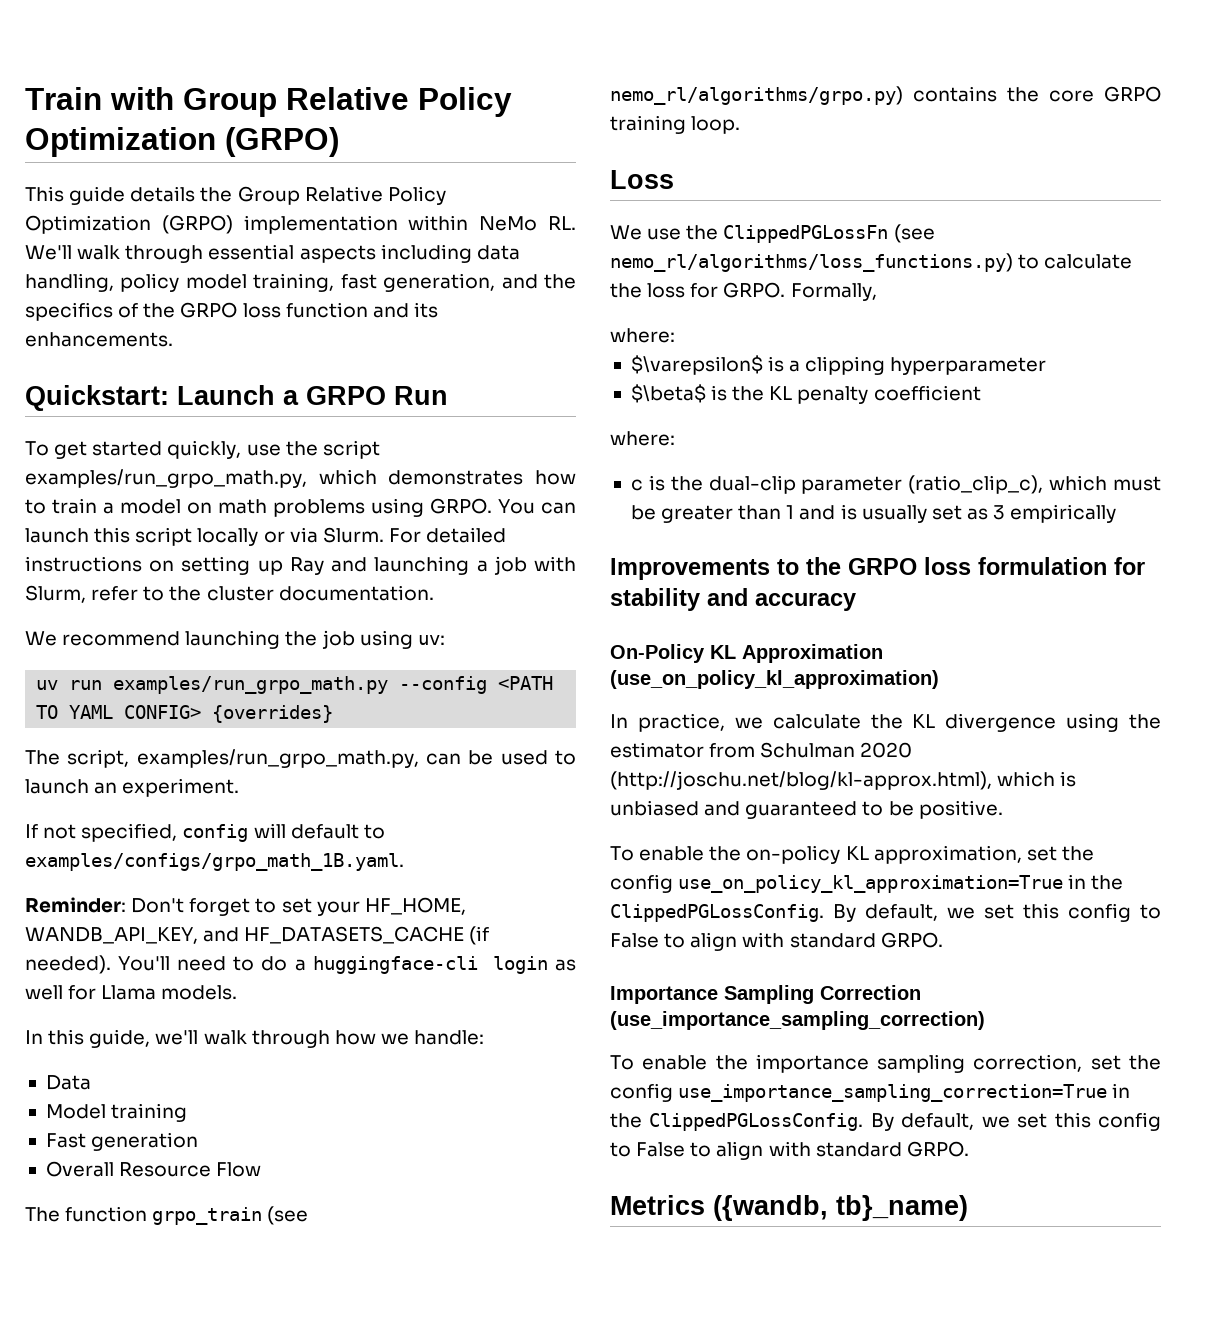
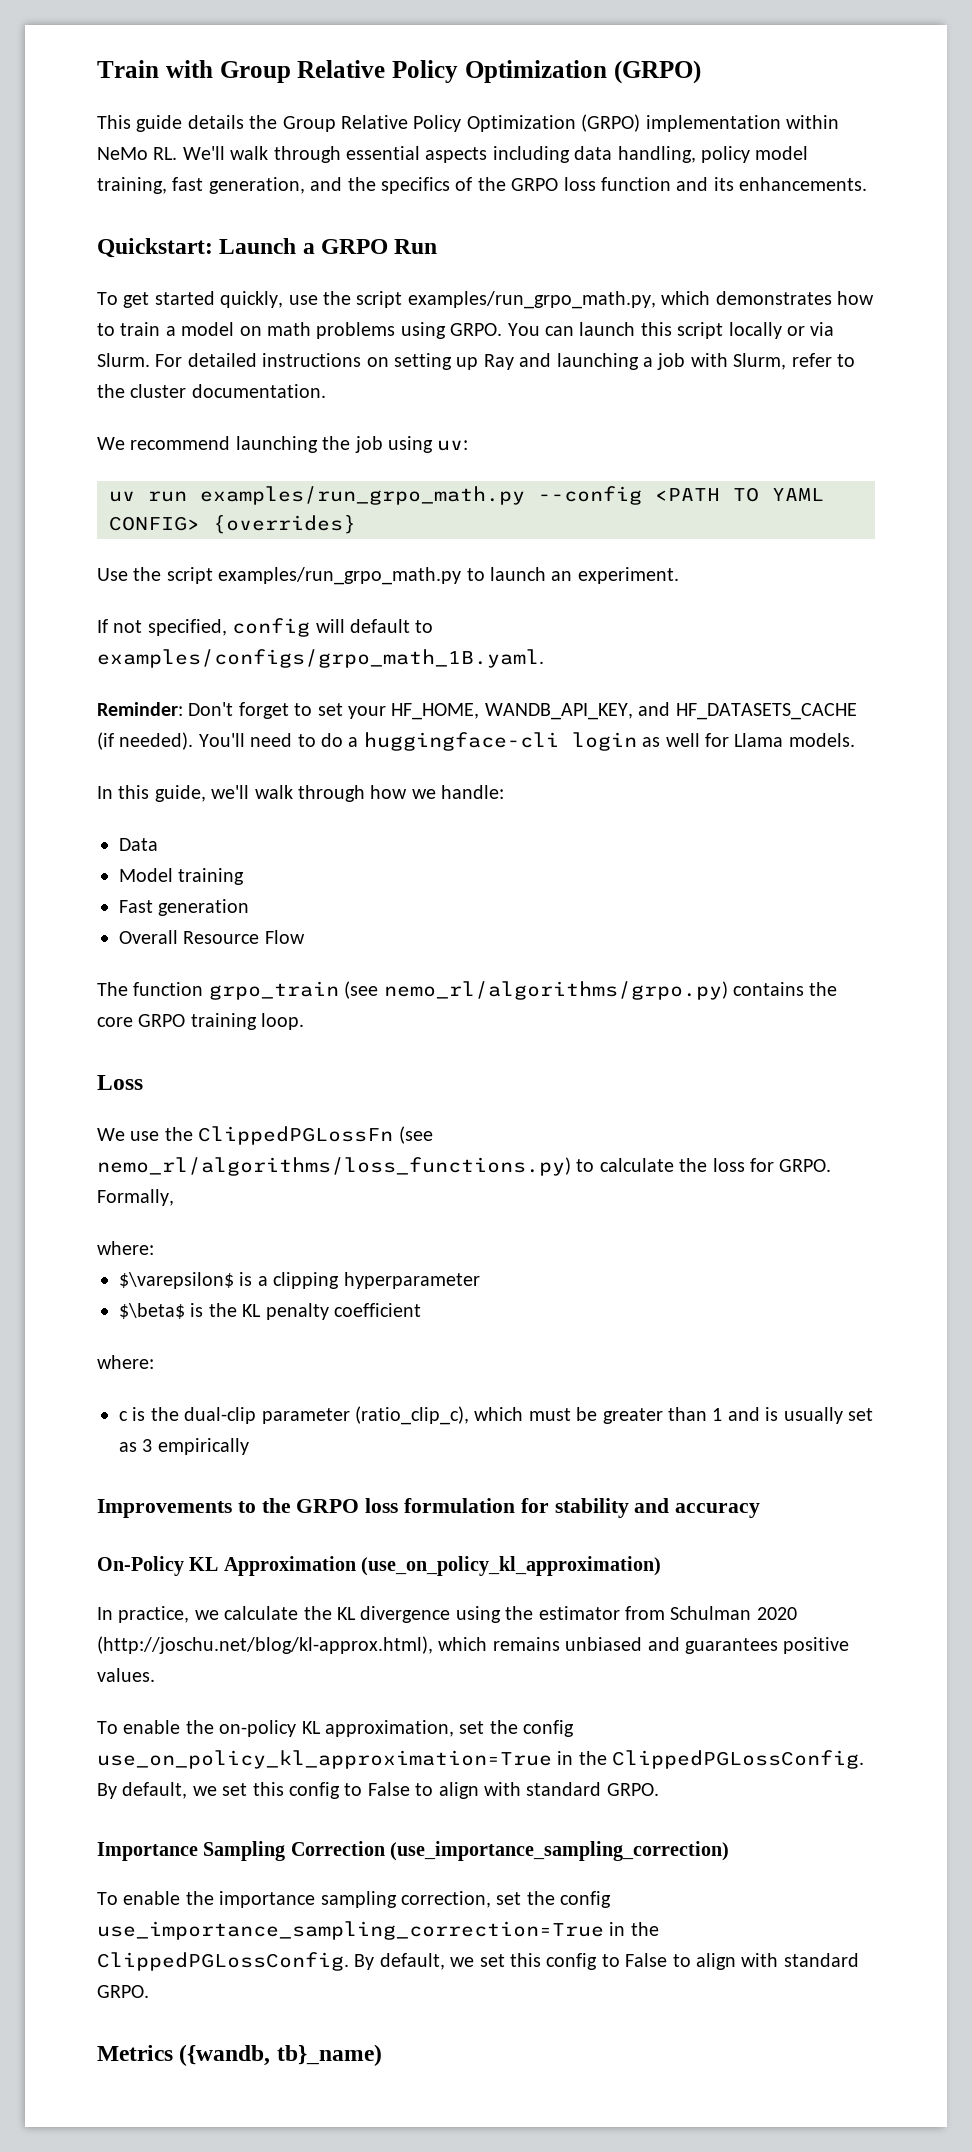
[25,749,548,768] The script, examples/run_grpo_math.py, can be used -> [97,567,462,585] Use the script examples/run_grpo_math.py
[1060,771,1077,787] is -> [492,1637,560,1651] remains
[745,800,1003,819] guaranteed to be positive. -> [684,1637,850,1654] [97,1668,155,1682] guarantees positive values.

